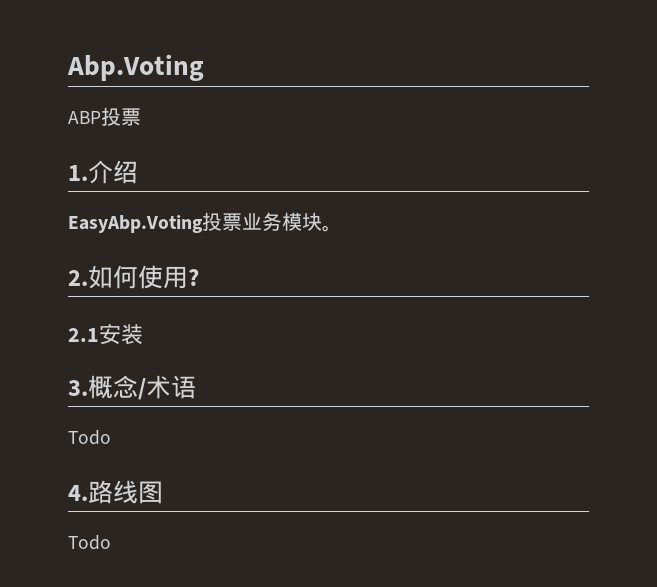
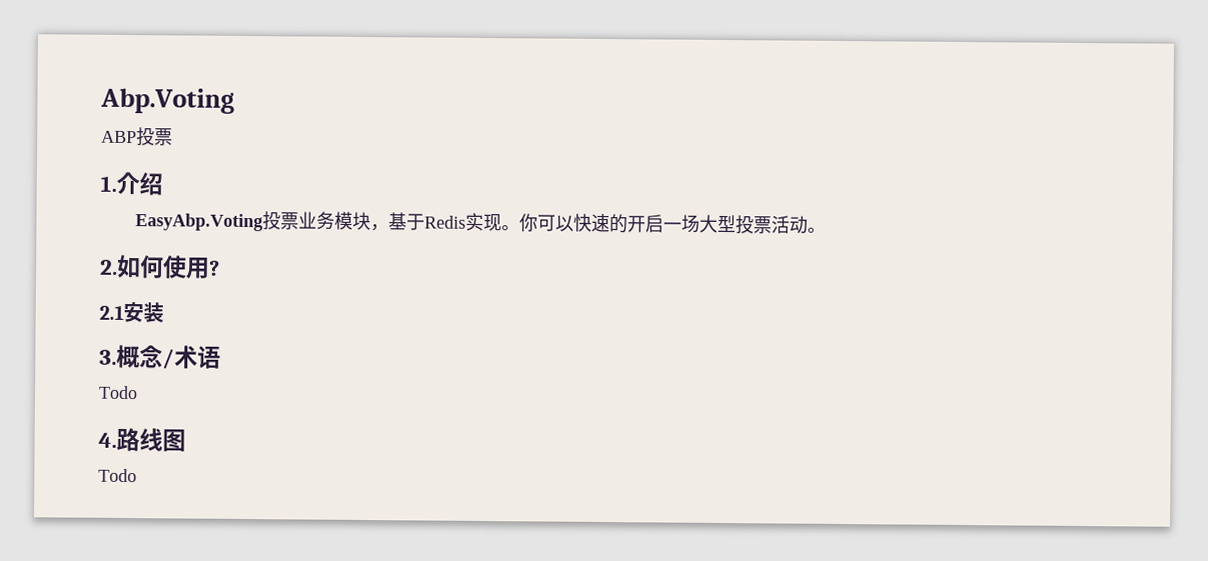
(322, 221) none -> [370,212,809,235] ，基于Redis实现。你可以快速的开启一场大型投票活动

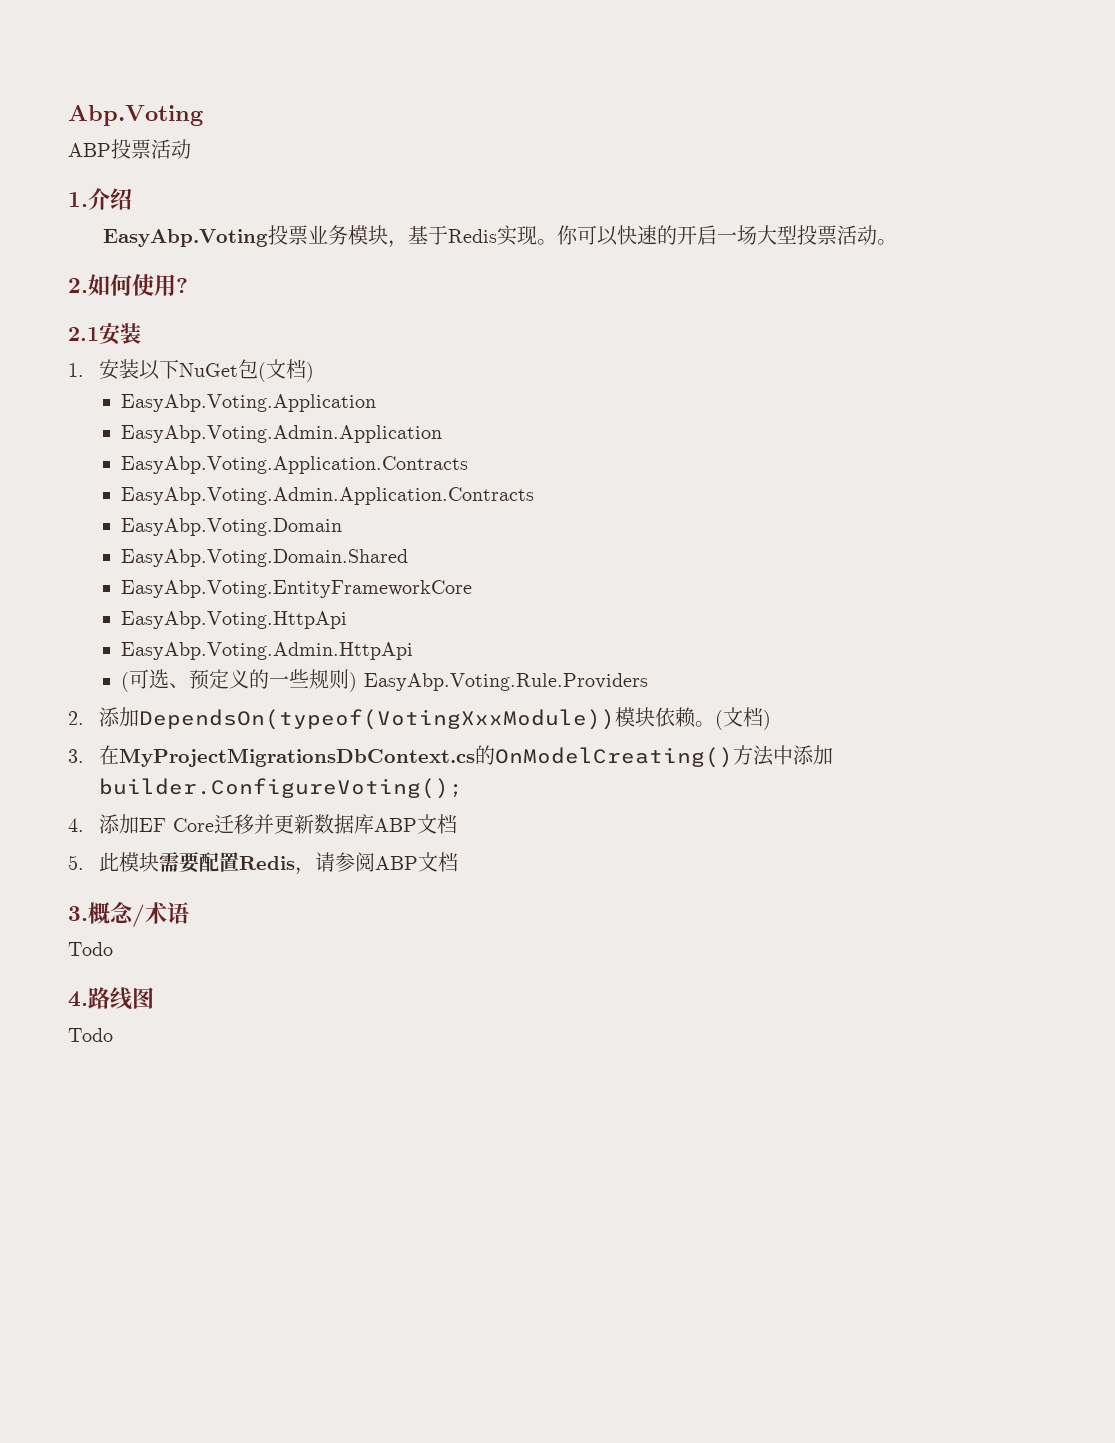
(173, 137) none -> [151,139,191,159] 活动
(164, 312) none -> [68,359,315,382] [121,394,377,412] [121,425,443,443] [121,456,469,474] [121,487,535,505] [121,518,343,536] [121,549,409,567] [121,580,473,598] [121,611,348,629] [121,642,414,660] [121,669,649,692] [68,707,772,730] [68,745,834,768] [99,778,464,799] [68,814,458,834] [68,851,459,875] // 1.安装以下NuGet包(文档) // EasyAbp.Voting.Application // EasyAbp.Voting.Admin.Application // EasyAbp.Voting.Application.Contracts // EasyAbp.Voting.Admin.Application.Contracts // EasyAbp.Voting.Domain // EasyAbp.Voting.Domain.Shared // EasyAbp.Voting.EntityFrameworkCore // EasyAbp.Voting.HttpApi // EasyAbp.Voting.Admin.HttpApi // (可选、预定义的一些规则) EasyAbp.Voting.Rule.Providers // 2.添加DependsOn(typeof(VotingXxxModule))模块依赖。(文档) // 3.在MyProjectMigrationsDbContext.cs的OnModelCreating()方法中添加builder.ConfigureVoting(); // 4.添加EF Core迁移并更新数据库ABP文档 // 5.此模块需要配置Redis，请参阅ABP文档

